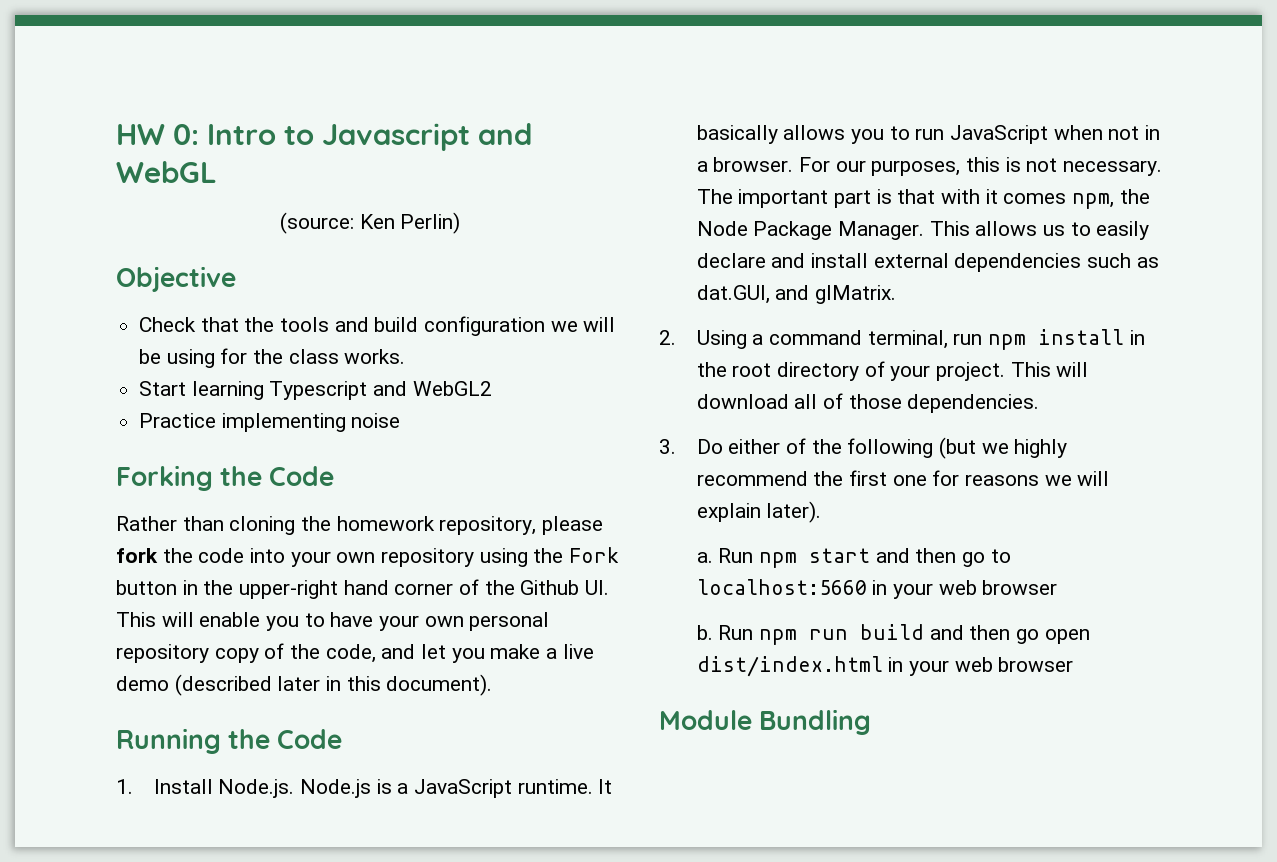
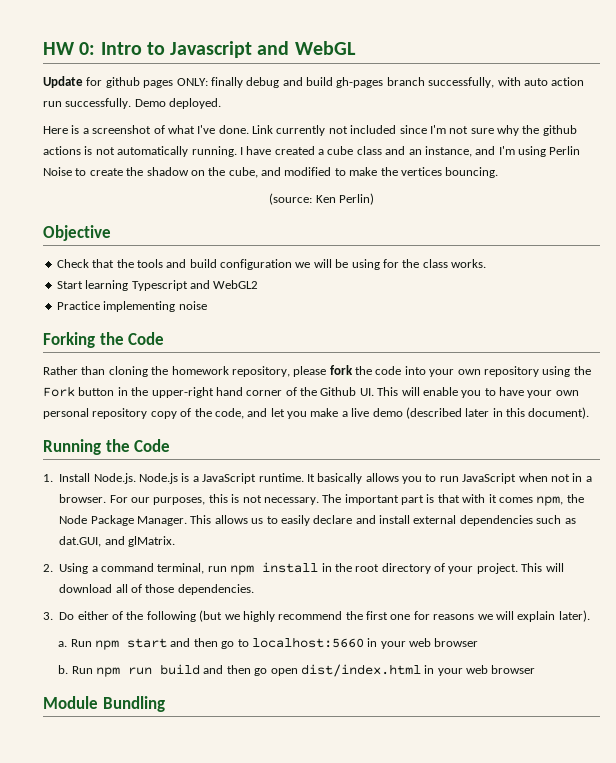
(217, 172) none -> [43,76,585,88] [43,98,222,109] [43,125,577,136] [43,146,581,157] [43,167,499,178] // Update for github pages ONLY: finally debug and build gh-pages branch successfully, with auto action run successfully. Demo deployed. // Here is a screenshot of what I've done. Link currently not included since I'm not sure why the github actions is not automatically running. I have created a cube class and an instance, and I'm using Perlin Noise to create the shadow on the cube, and modified to make the vertices bouncing.

